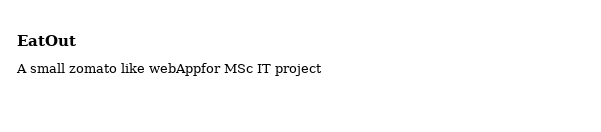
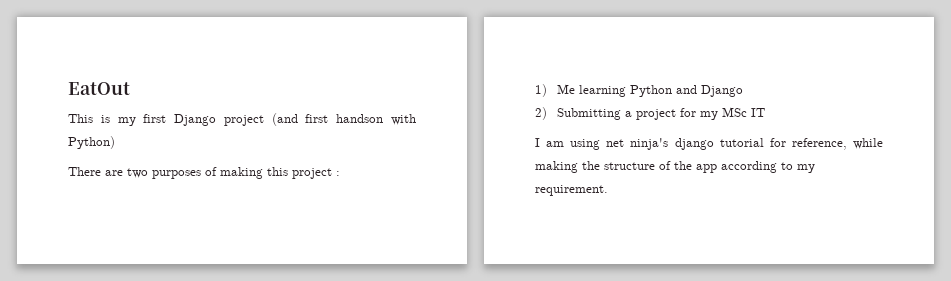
[16,63,322,76] A small zomato like webAppfor MSc IT project -> [68,113,416,126] [68,136,115,149] [68,167,340,179] [535,84,743,97] [535,107,765,120] [535,138,883,150] [535,161,815,173] [535,185,608,196] This is my first Django project (and first handson with Python) // There are two purposes of making this project : // 1) Me learning Python and Django // 2) Submitting a project for my MSc IT // I am using net ninja's django tutorial for reference, while making the structure of the app according to my requirement.

